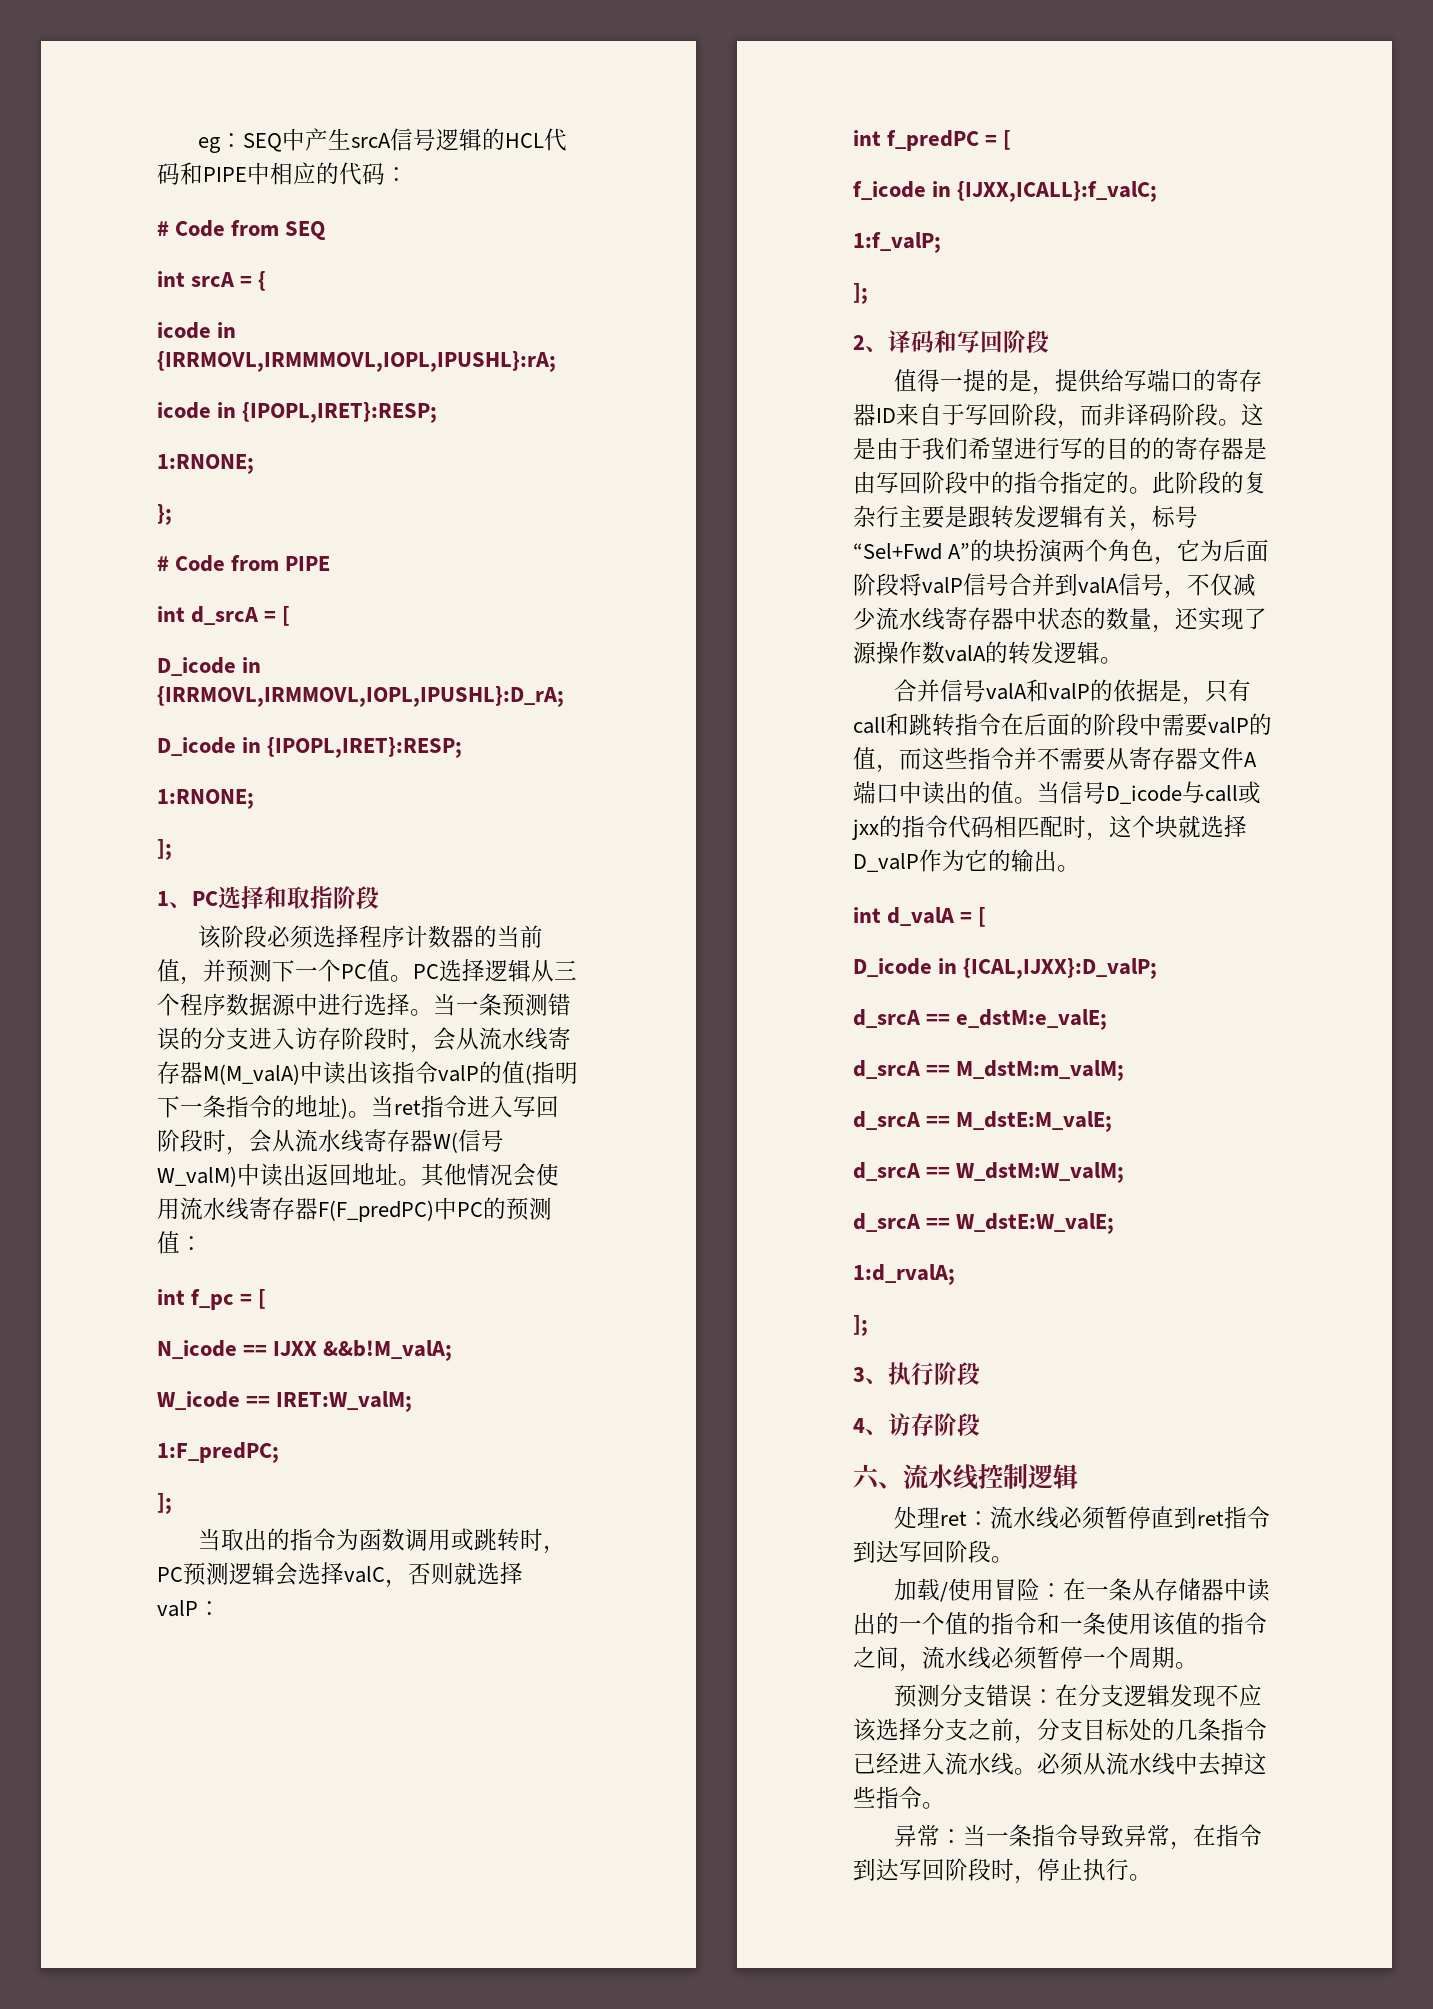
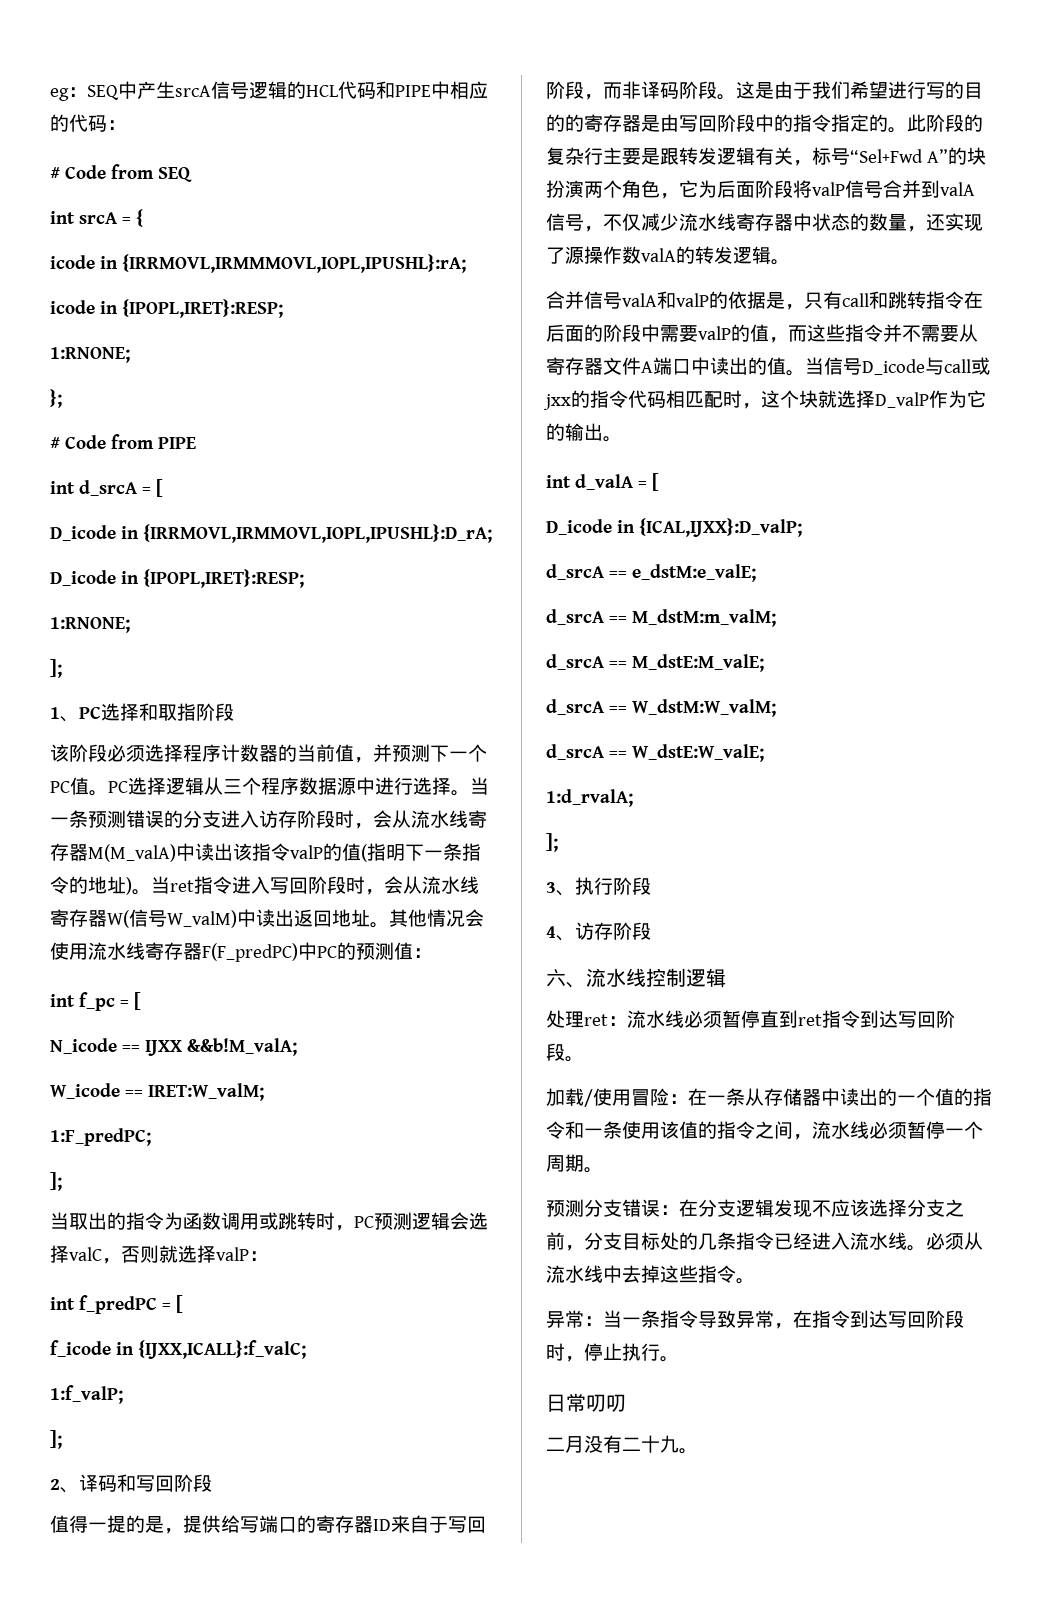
(1152, 1877) none -> [546,1393,626,1412] [546,1435,698,1454] // 日常叨叨 // 二月没有二十九。

